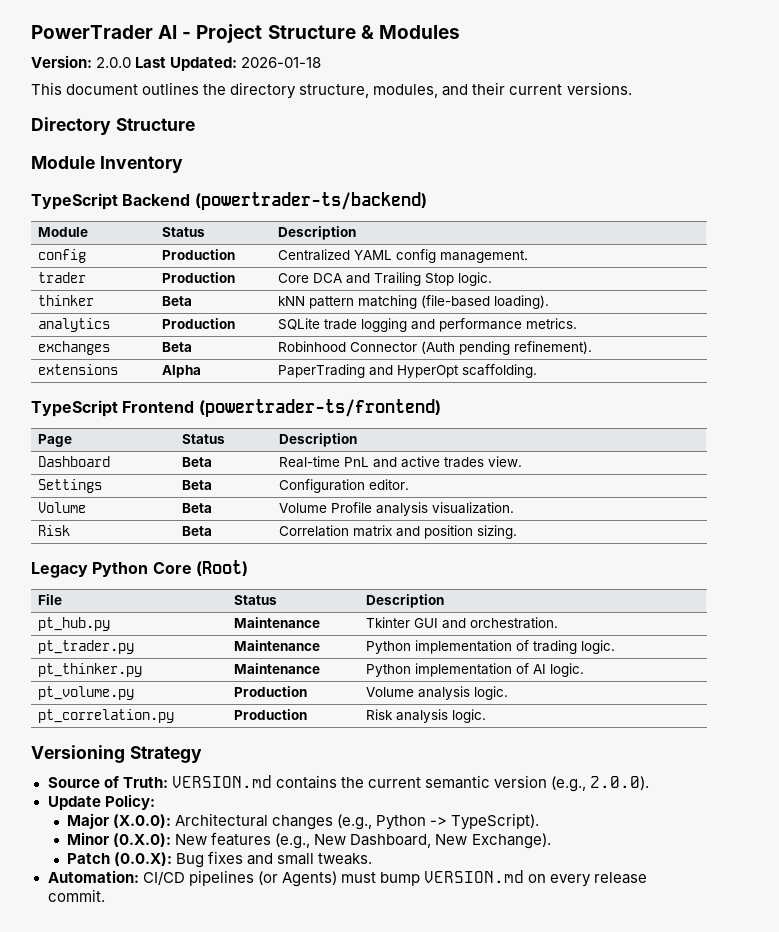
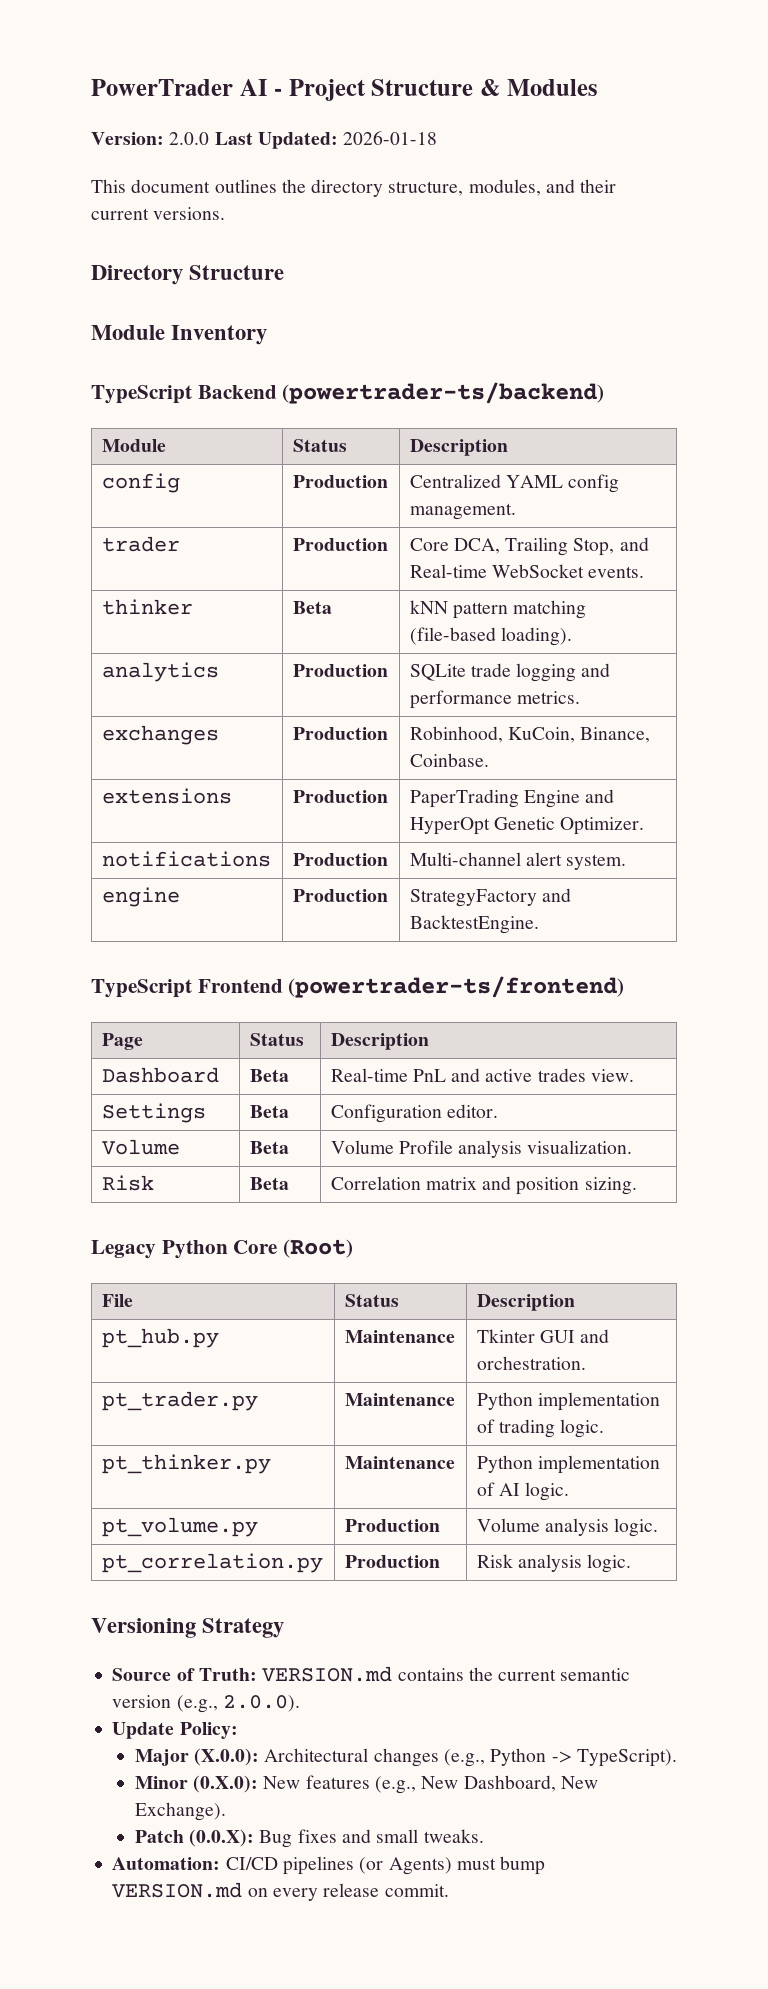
[313,272,493,286] DCA and Trailing Stop logic. -> [453,537,649,556] [409,564,645,578] DCA, Trailing Stop, and Real-time WebSocket events.
[162,342,193,352] [278,341,593,355] Beta | Robinhood Connector (Auth pending refinement). -> [292,727,388,740] [409,726,651,743] [409,753,489,767] Production | Robinhood, KuCoin, Binance, Coinbase.
[162,365,202,378] Alpha -> [292,790,388,803] Production
(366, 371) none -> [523,790,580,808] Engine
[462,364,538,378] scaffolding. -> [493,817,645,835] [101,851,271,867] [292,853,388,866] [409,852,627,870] [101,887,180,907] [292,889,388,902] [409,888,571,907] [409,915,539,934] Genetic Optimizer. // notifications | Production | Multi-channel alert system. // engine | Production | StrategyFactory and BacktestEngine.

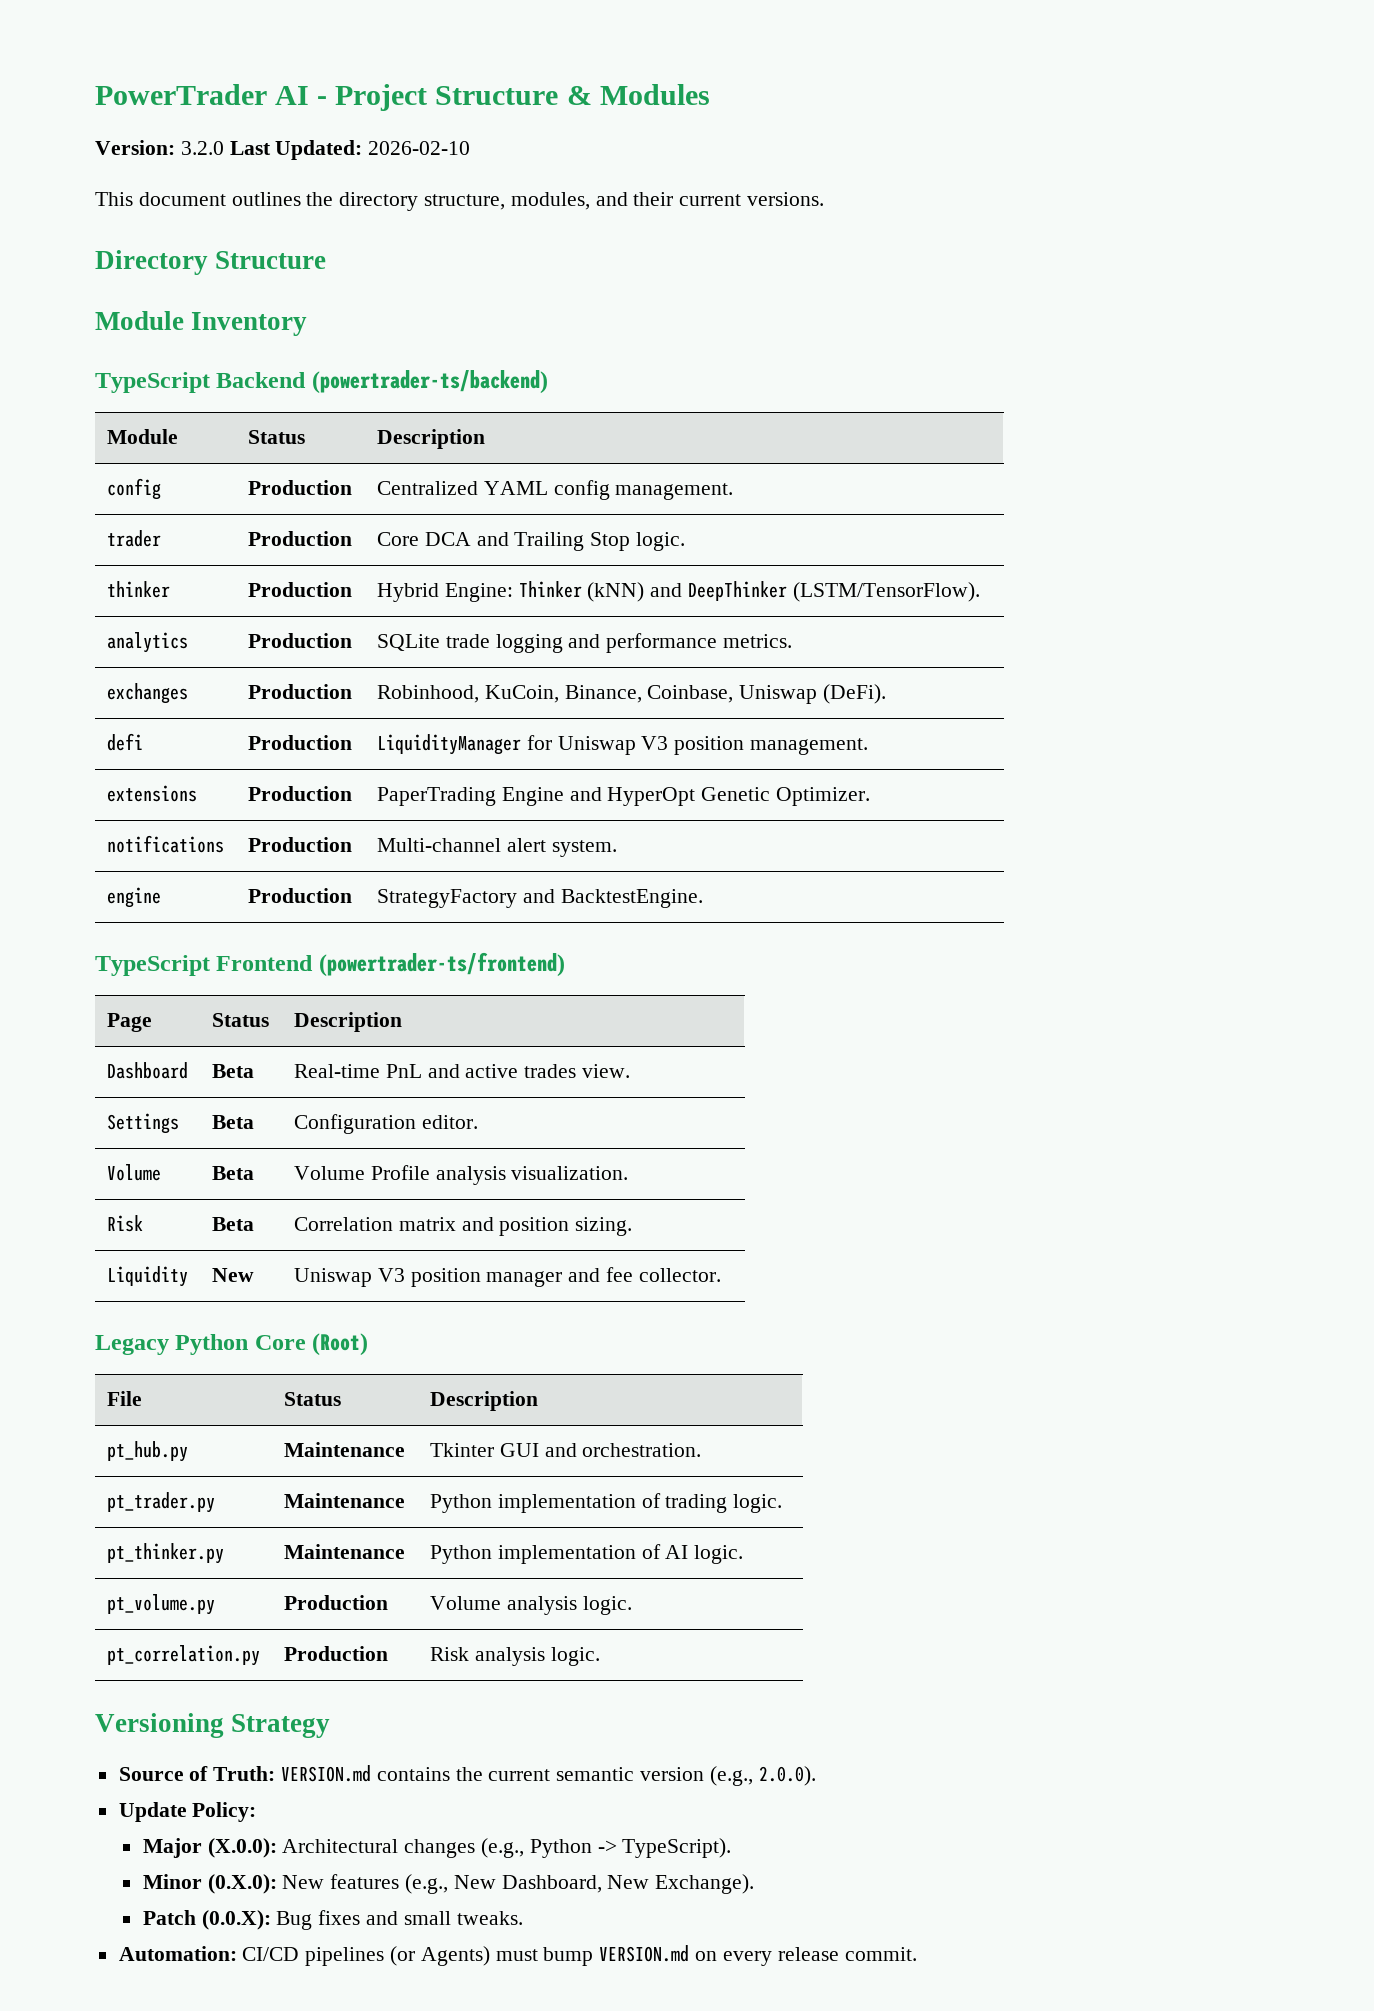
[169,132,210,145] 2.0.0 -> [180,141,224,155] 3.2.0
[343,131,438,145] 2026-01-18 -> [368,141,471,155] 2026-02-10
[453,537,649,556] [409,564,645,578] [101,599,193,615] [292,601,332,614] [409,600,587,619] [409,627,572,646] DCA, Trailing Stop, and Real-time WebSocket events. // thinker | Beta | kNN pattern matching (file-based loading). -> [424,532,685,551] [106,581,170,598] [247,582,352,597] [376,581,980,602] DCA and Trailing Stop logic. // thinker | Production | Hybrid Engine: Thinker (kNN) and DeepThinker (LSTM/TensorFlow).
[409,753,489,767] Coinbase. -> [647,684,886,704] [106,733,143,751] [247,735,352,750] [376,734,868,755] Coinbase, Uniswap (DeFi). // defi | Production | LiquidityManager for Uniswap V3 position management.
(637, 1186) none -> [106,1266,188,1287] [211,1268,254,1282] [293,1267,721,1287] // Liquidity | New | Uniswap V3 position manager and fee collector.

